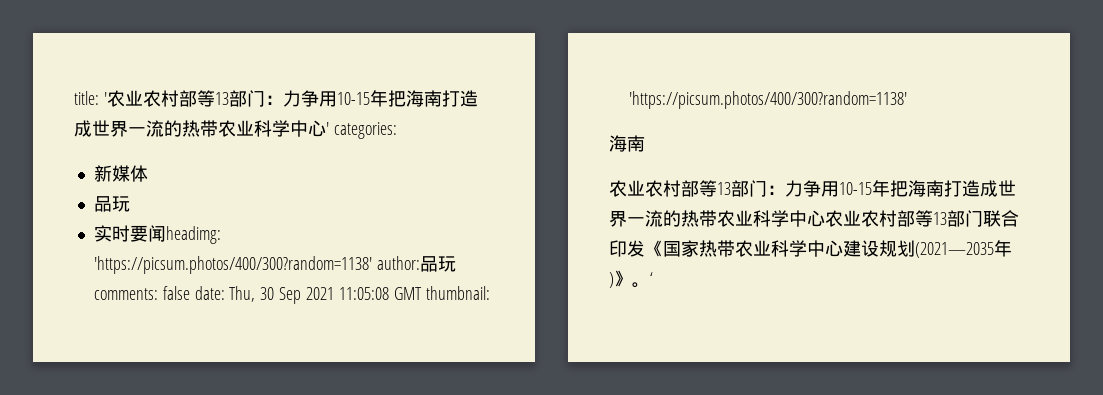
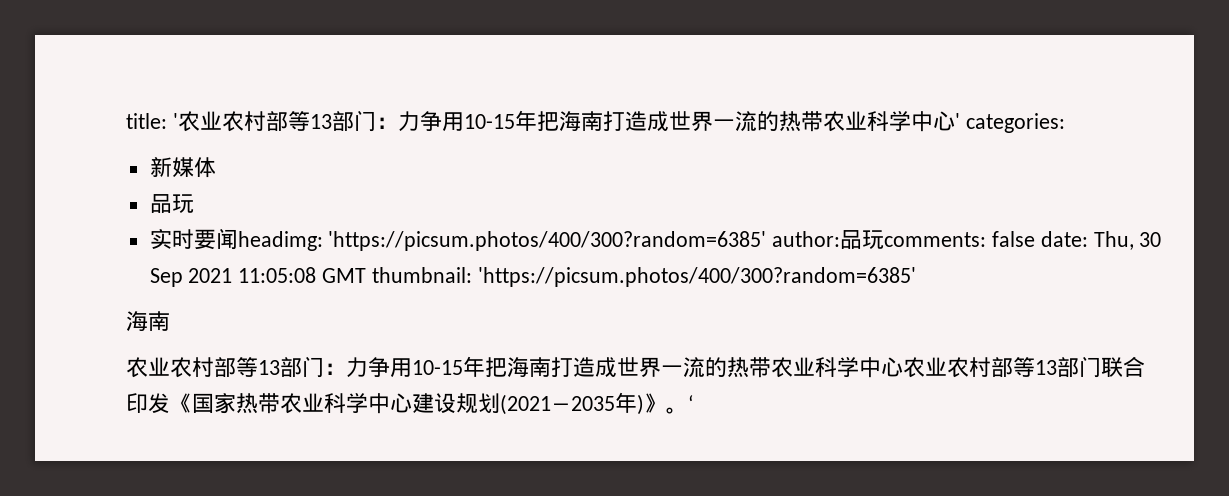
[93,256,372,274] 'https://picsum.photos/400/300?random=1138' -> [328,231,767,251] 'https://picsum.photos/400/300?random=6385'
[628,91,907,109] 'https://picsum.photos/400/300?random=1138' -> [477,267,916,287] 'https://picsum.photos/400/300?random=6385'

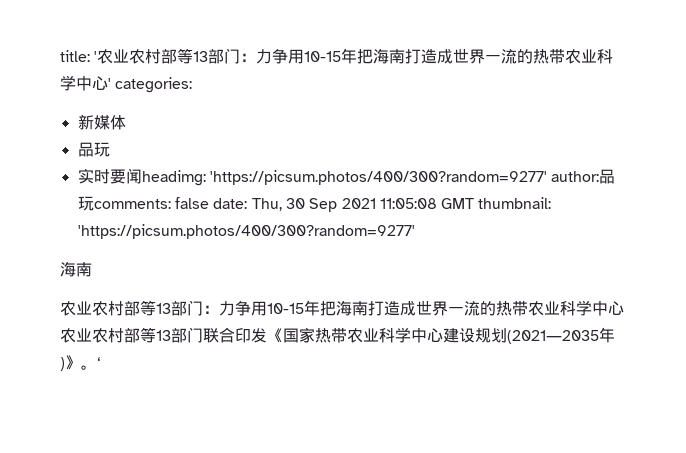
[328,231,767,251] 'https://picsum.photos/400/300?random=6385' -> [209,170,547,185] 'https://picsum.photos/400/300?random=9277'
[477,267,916,287] 'https://picsum.photos/400/300?random=6385' -> [77,224,415,239] 'https://picsum.photos/400/300?random=9277'

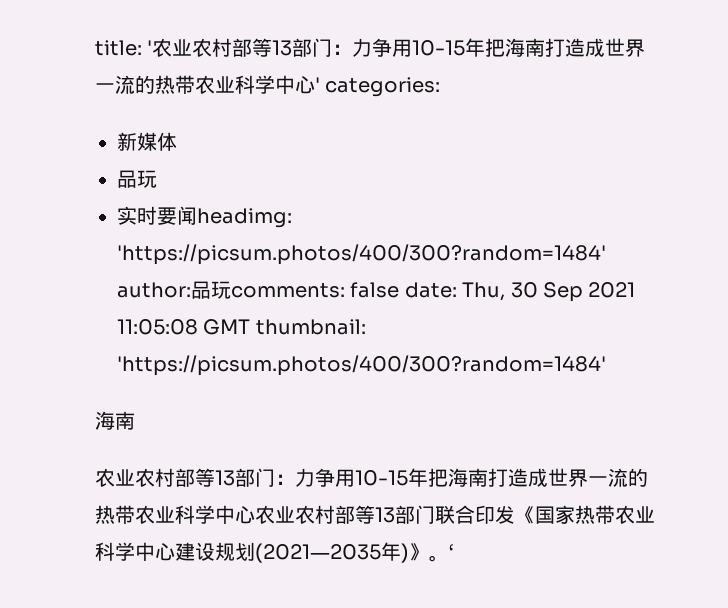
[209,170,547,185] 'https://picsum.photos/400/300?random=9277' -> [117,244,606,265] 'https://picsum.photos/400/300?random=1484'
[77,224,415,239] 'https://picsum.photos/400/300?random=9277' -> [117,355,606,376] 'https://picsum.photos/400/300?random=1484'

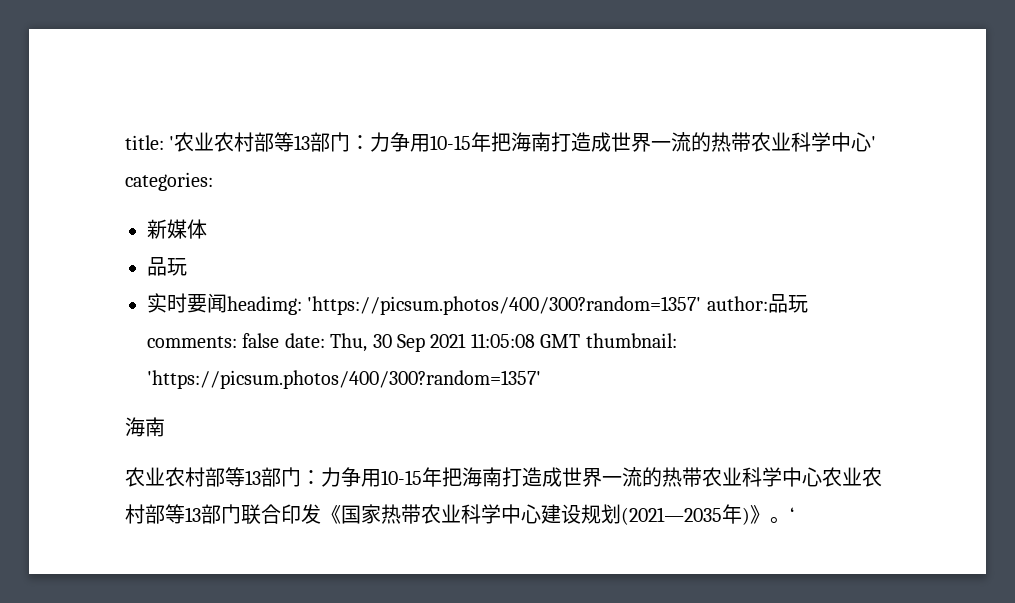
[117,244,606,265] 'https://picsum.photos/400/300?random=1484' -> [307,296,702,315] 'https://picsum.photos/400/300?random=1357'
[117,355,606,376] 'https://picsum.photos/400/300?random=1484' -> [147,370,541,389] 'https://picsum.photos/400/300?random=1357'

